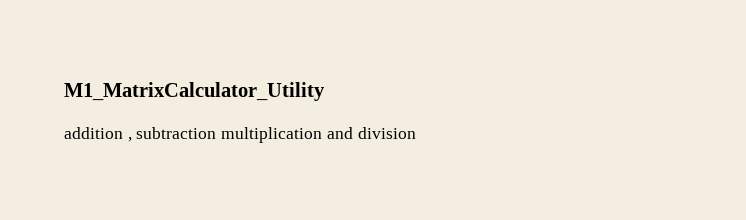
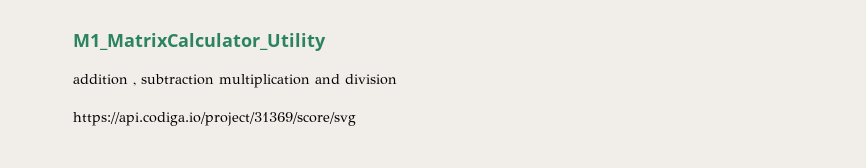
(416, 133) none -> [73,112,356,126] // https://api.codiga.io/project/31369/score/svg

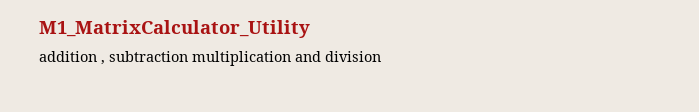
[73,112,356,126] // https://api.codiga.io/project/31369/score/svg -> (381, 56) none

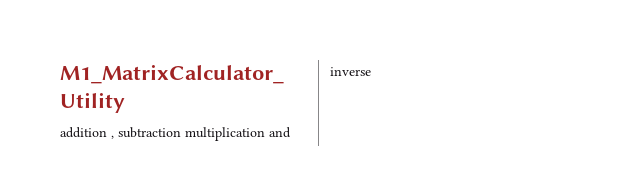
[325,51,381,62] division -> [330,67,371,76] inverse

